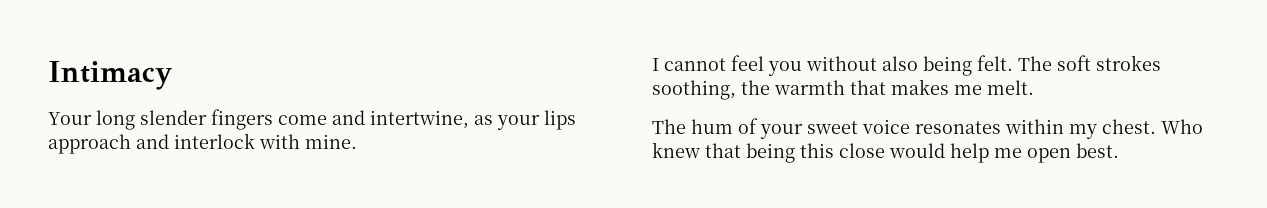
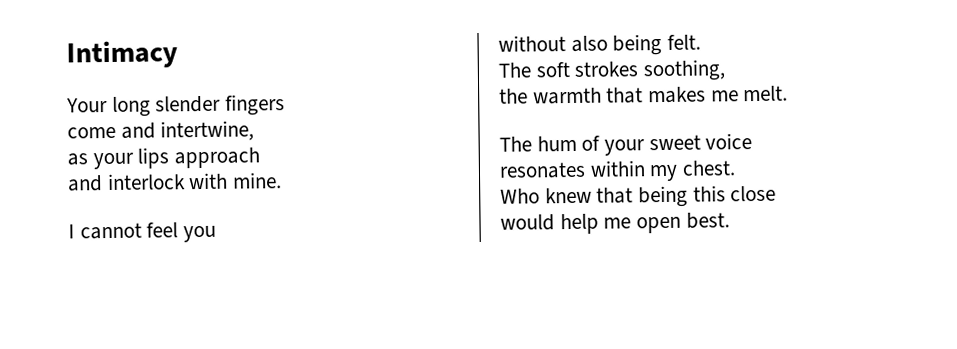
(273, 119) none -> (286, 105) //
(469, 119) none -> (255, 131) //
(131, 144) none -> (261, 158) //
(802, 68) none -> (217, 234) //
(1013, 63) none -> (702, 42) //
(736, 90) none -> (726, 70) //
(910, 126) none -> (753, 141) //
(1156, 126) none -> (737, 168) //
(885, 150) none -> (777, 193) //

